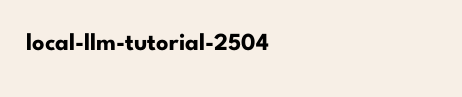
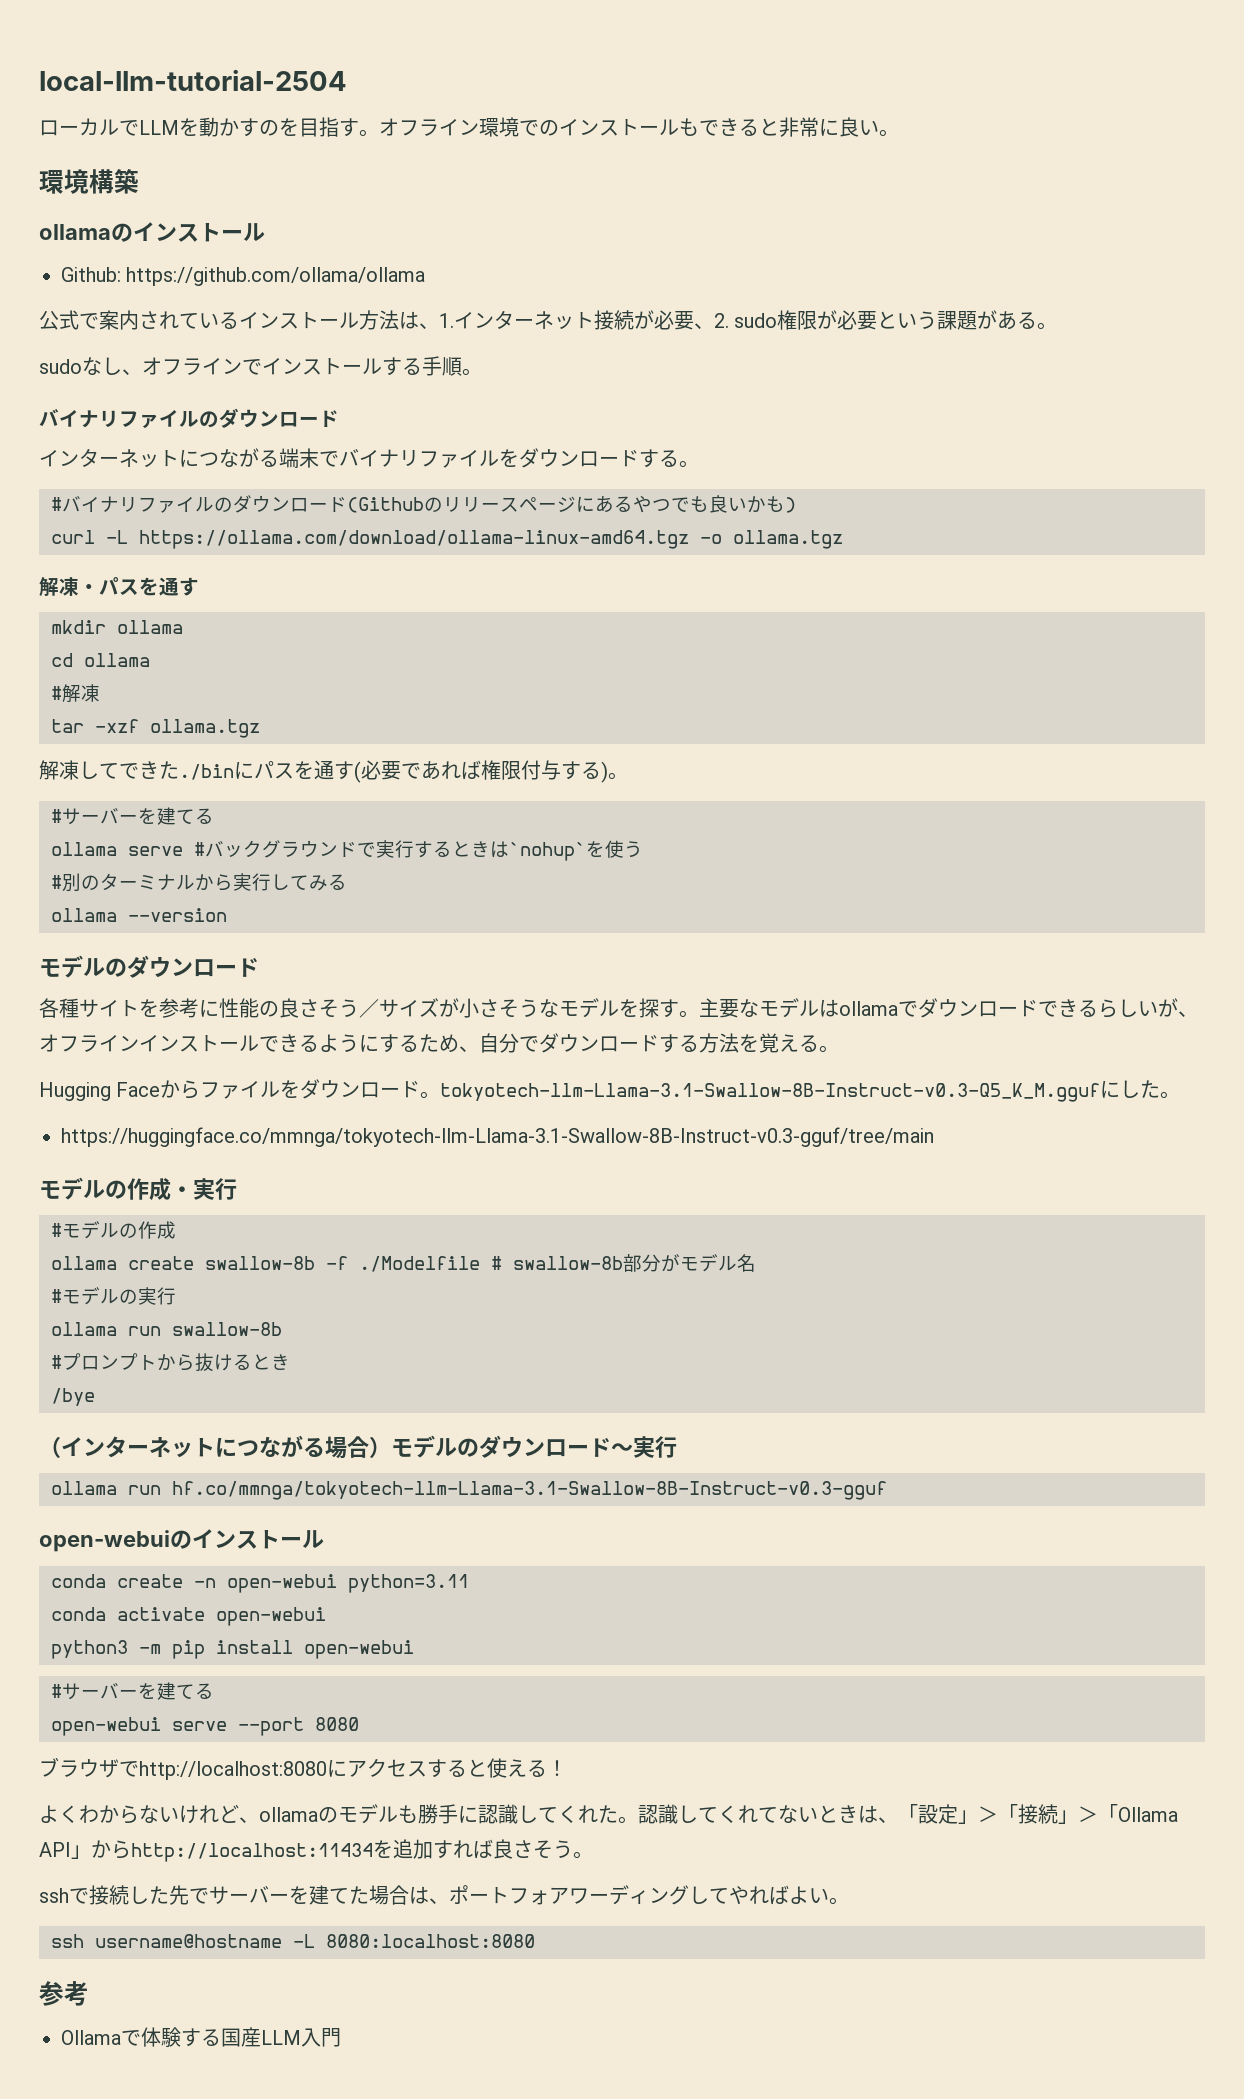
(269, 42) none -> [39,117,899,137] [39,169,139,194] [39,222,265,242] [61,267,426,286] [39,310,1058,330] [39,356,482,376] [39,408,339,429] [39,448,699,468] [51,495,796,513] [51,530,843,549] [39,577,199,597] [51,620,183,634] [51,653,150,667] [51,684,100,703] [51,719,260,738] [39,760,628,783] [51,807,214,825] [51,840,643,861] [51,873,347,892] [51,908,227,922] [39,955,259,978] [39,998,1198,1018] [39,1033,839,1053] [39,1079,1181,1102] [61,1127,934,1147] [39,1177,237,1201] [51,1221,176,1239] [51,1254,756,1272] [51,1287,176,1305] [51,1322,282,1336] [51,1353,290,1372] [51,1388,95,1406] [39,1435,677,1459] [51,1481,887,1500] [39,1529,324,1552] [51,1574,469,1593] [51,1607,326,1626] [51,1640,414,1659] [51,1682,214,1700] [51,1717,359,1736] [39,1757,567,1780] [39,1804,1178,1824] [39,1839,593,1862] [39,1885,849,1905] [51,1934,535,1948] [39,1981,89,2006] [61,2027,341,2048] // ローカルでLLMを動かすのを目指す。オフライン環境でのインストールもできると非常に良い。 // 環境構築 // ollamaのインストール // Github: https://github.com/ollama/ollama // 公式で案内されているインストール方法は、1.インターネット接続が必要、2. sudo権限が必要という課題がある。 // sudoなし、オフラインでインストールする手順。 // バイナリファイルのダウンロード // インターネットにつながる端末でバイナリファイルをダウンロードする。 // #バイナリファイルのダウンロード(Githubのリリースページにあるやつでも良いかも) // curl -L https://ollama.com/download/ollama-linux-amd64.tgz -o ollama.tgz // 解凍・パスを通す // mkdir ollama // cd ollama // #解凍 // tar -xzf ollama.tgz // 解凍してできた./binにパスを通す(必要であれば権限付与する)。 // #サーバーを建てる // ollama serve #バックグラウンドで実行するときは`nohup`を使う // #別のターミナルから実行してみる // ollama --version // モデルのダウンロード // 各種サイトを参考に性能の良さそう／サイズが小さそうなモデルを探す。主要なモデルはollamaでダウンロードできるらしいが、オフラインインストールできるようにするため、自分でダウンロードする方法を覚える。 // Hugging Faceからファイルをダウンロード。tokyotech-llm-Llama-3.1-Swallow-8B-Instruct-v0.3-Q5_K_M.ggufにした。 // https://huggingface.co/mmnga/tokyotech-llm-Llama-3.1-Swallow-8B-Instruct-v0.3-gguf/tree/main // モデルの作成・実行 // #モデルの作成 // ollama create swallow-8b -f ./Modelfile # swallow-8b部分がモデル名 // #モデルの実行 // ollama run swallow-8b // #プロンプトから抜けるとき // /bye // （インターネットにつながる場合）モデルのダウンロード～実行 // ollama run hf.co/mmnga/tokyotech-llm-Llama-3.1-Swallow-8B-Instruct-v0.3-gguf // open-webuiのインストール // conda create -n open-webui python=3.11 // conda activate open-webui // python3 -m pip install open-webui // #サーバーを建てる // open-webui serve --port 8080 // ブラウザでhttp://localhost:8080にアクセスすると使える！ // よくわからないけれど、ollamaのモデルも勝手に認識してくれた。認識してくれてないときは、「設定」＞「接続」＞「Ollama API」からhttp://localhost:11434を追加すれば良さそう。 // sshで接続した先でサーバーを建てた場合は、ポートフォアワーディングしてやればよい。 // ssh username@hostname -L 8080:localhost:8080 // 参考 // Ollamaで体験する国産LLM入門

